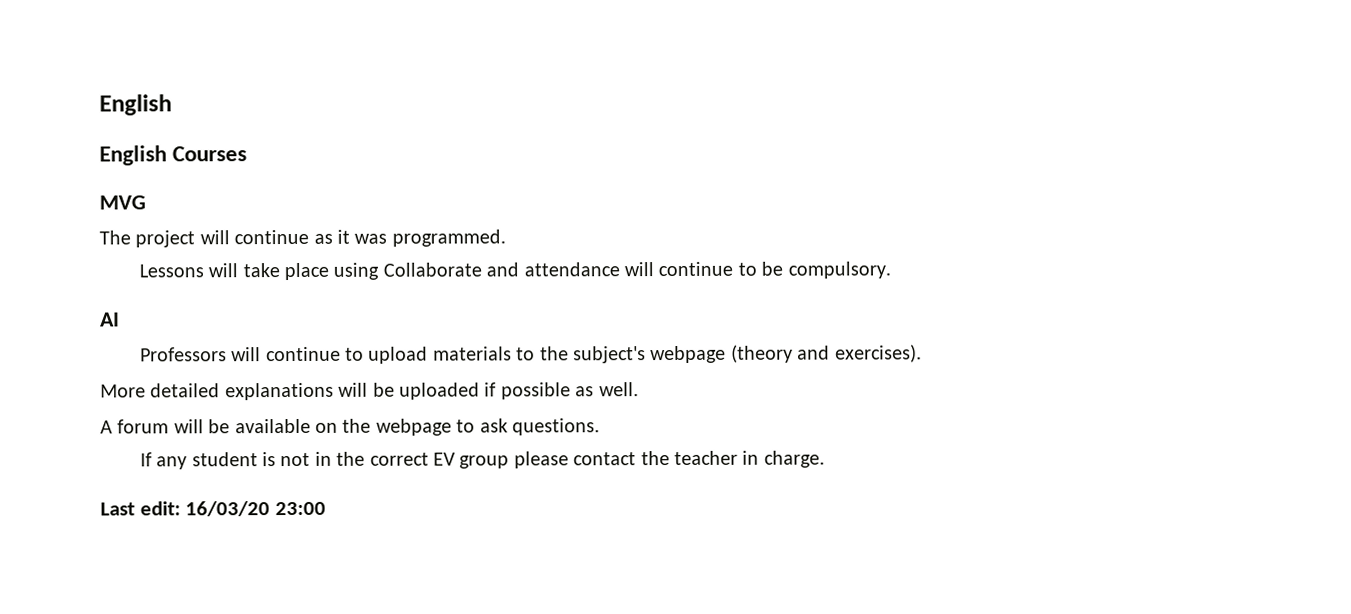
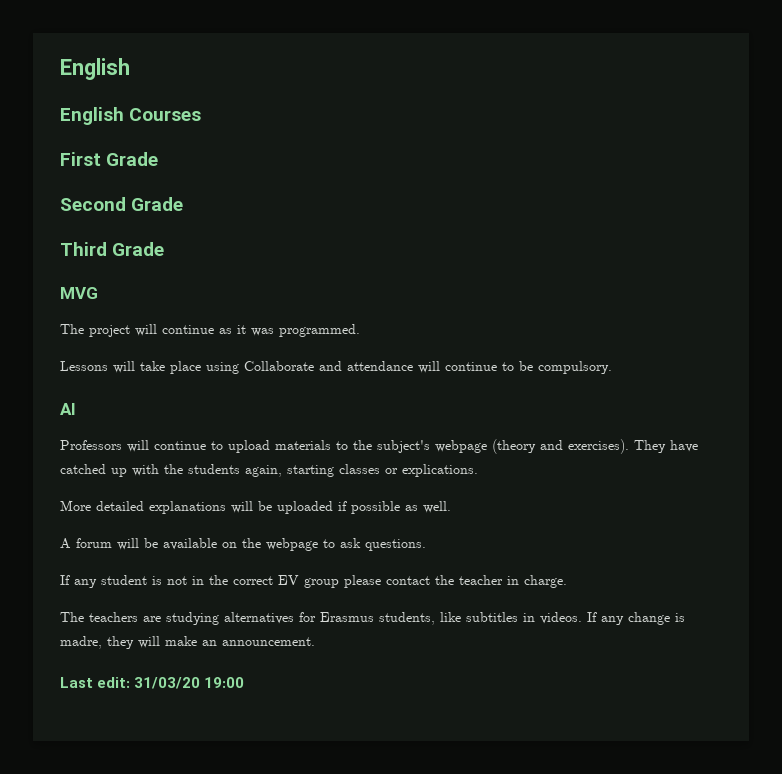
(248, 154) none -> [60,152,159,166] [60,197,184,211] [60,242,165,256] // First Grade // Second Grade // Third Grade
(922, 353) none -> [634,440,698,453] [60,464,478,477] They have catched up with the students again, starting classes or explications.
(825, 459) none -> [60,612,685,625] [60,636,315,649] // The teachers are studying alternatives for Erasmus students, like subtitles in videos. If any change is madre, they will make an announcement.
[185,501,327,517] 16/03/20 23:00 -> [134,677,245,689] 31/03/20 19:00

